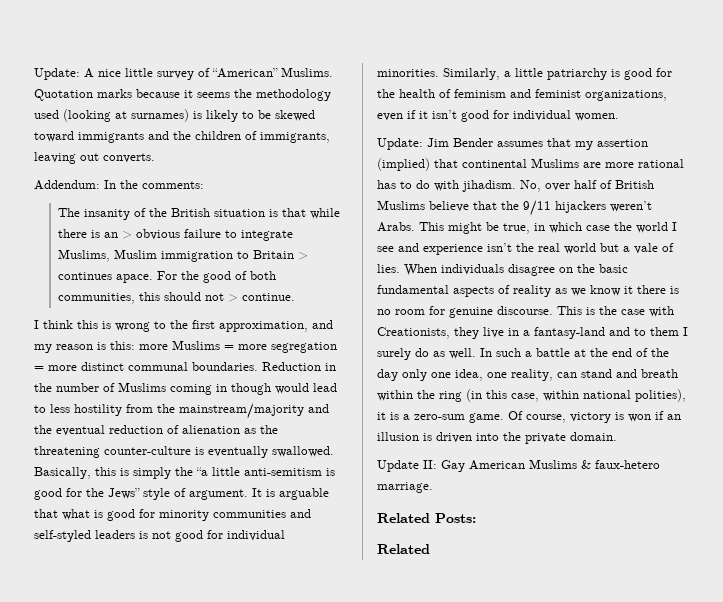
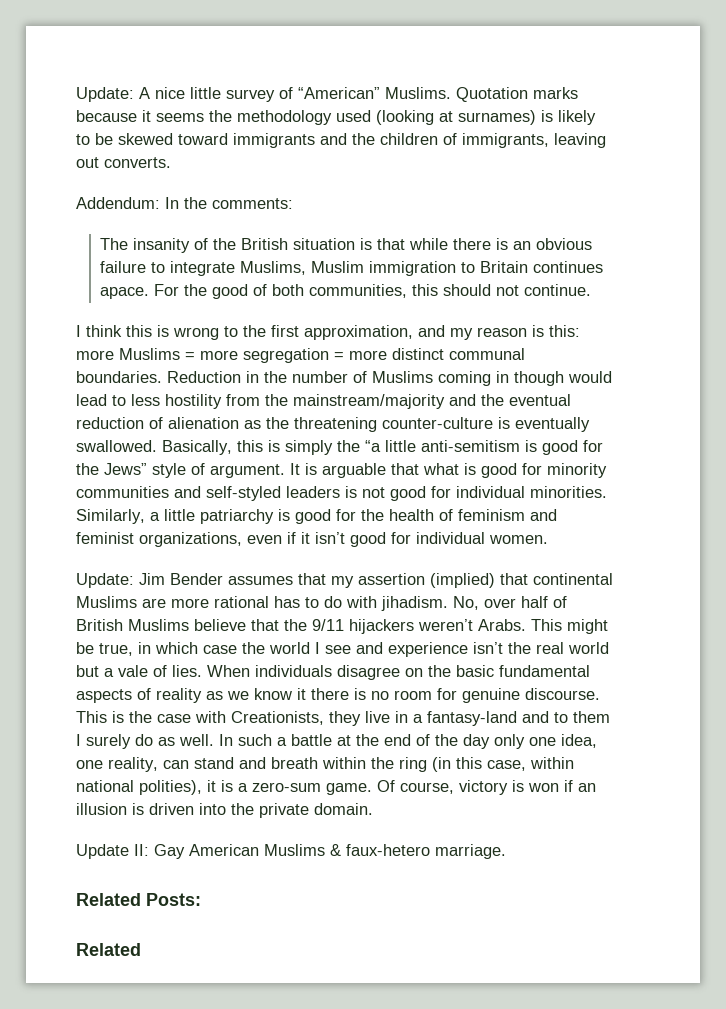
[121,231,132,239] > -> (532, 245) none
[297,252,308,260] > -> (529, 267) none
[227,294,238,302] > -> (520, 290) none

